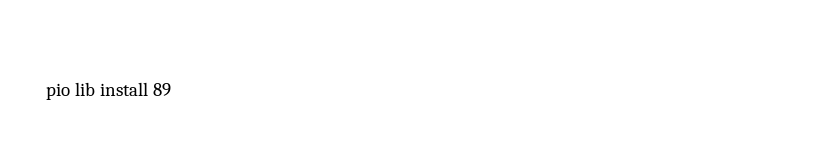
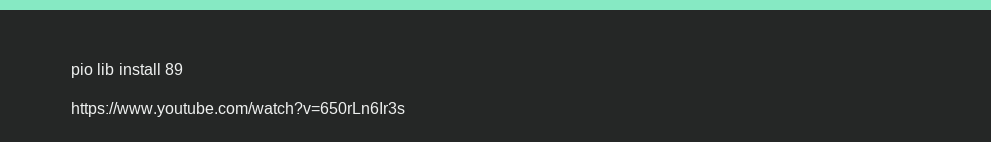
(172, 89) none -> [71,102,405,117] // https://www.youtube.com/watch?v=650rLn6Ir3s

